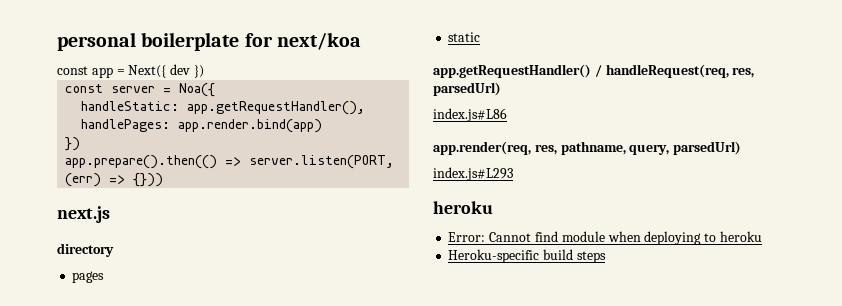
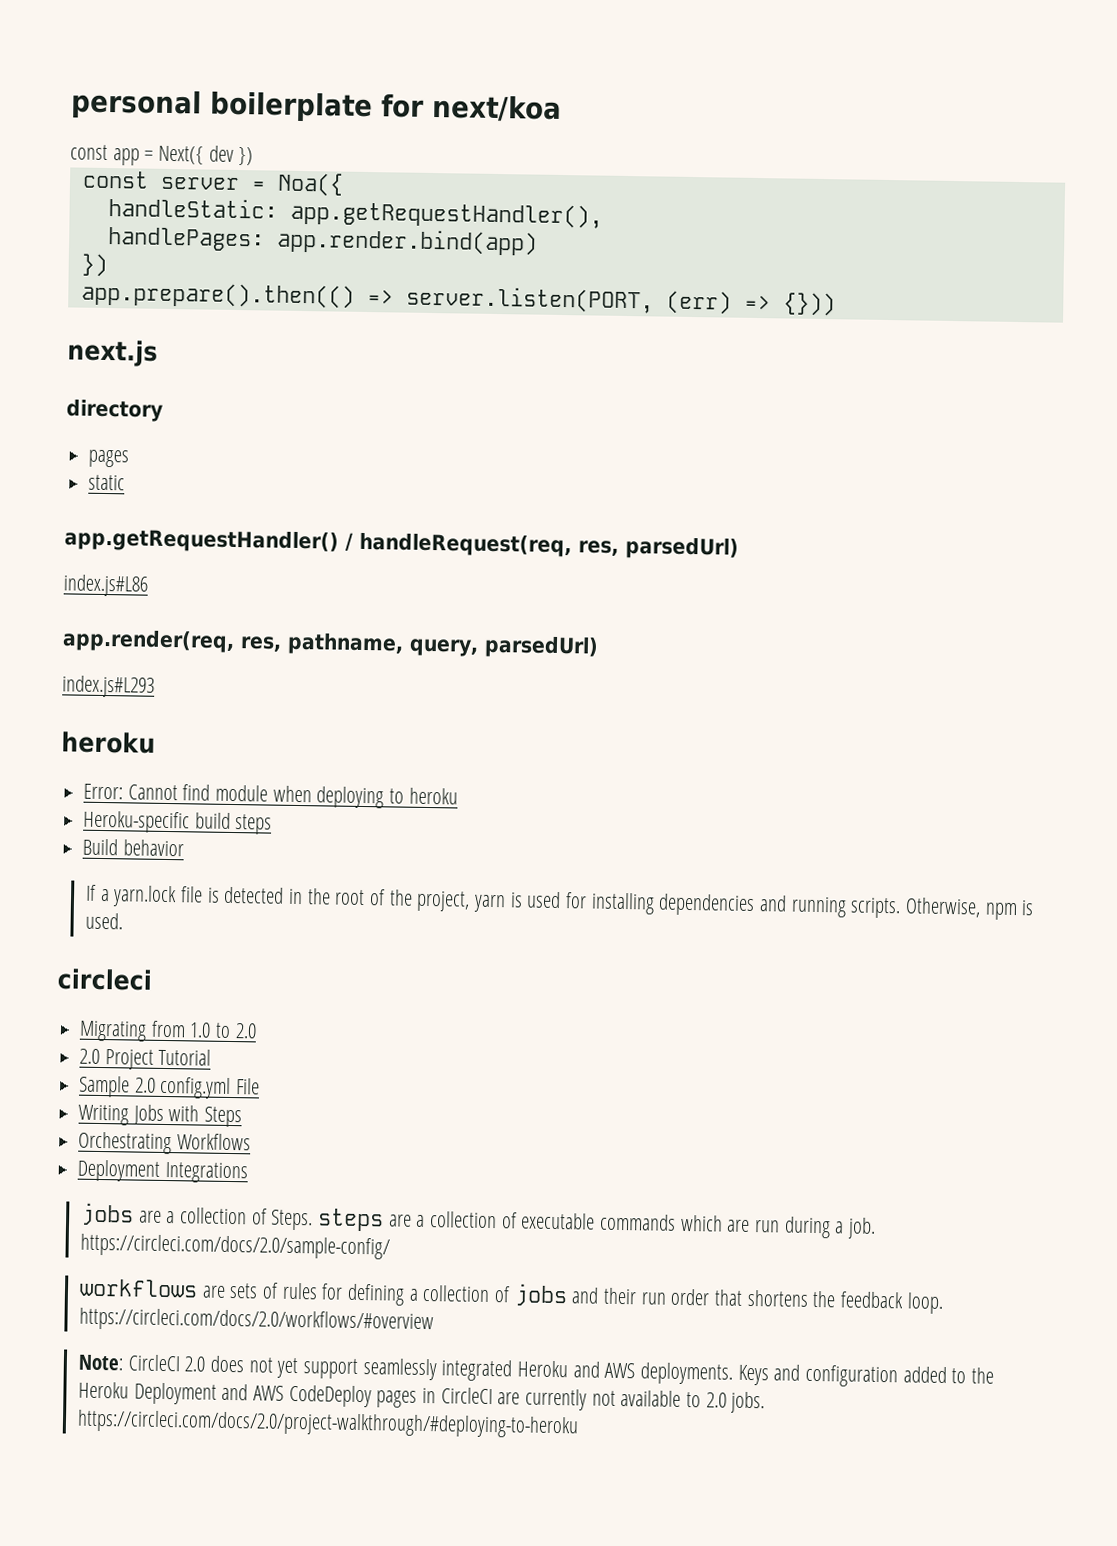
(606, 257) none -> [82,838,184,857] [85,884,1035,921] [85,912,124,930] [57,968,152,991] [79,1020,257,1042] [79,1048,212,1070] [78,1075,261,1100] [78,1104,243,1128] [78,1131,251,1155] [77,1159,248,1184] [81,1202,877,1239] [80,1233,391,1260] [79,1278,944,1314] [79,1307,435,1335] [78,1354,995,1388] [78,1381,766,1414] [77,1409,580,1439] // Build behavior // If a yarn.lock file is detected in the root of the project, yarn is used for installing dependencies and running scripts. Otherwise, npm is used. // circleci // Migrating from 1.0 to 2.0 // 2.0 Project Tutorial // Sample 2.0 config.yml File // Writing Jobs with Steps // Orchestrating Workflows // Deployment Integrations // jobs are a collection of Steps. steps are a collection of executable commands which are run during a job. https://circleci.com/docs/2.0/sample-config/ // workflows are sets of rules for defining a collection of jobs and their run order that shortens the feedback loop. https://circleci.com/docs/2.0/workflows/#overview // Note: CircleCI 2.0 does not yet support seamlessly integrated Heroku and AWS deployments. Keys and configuration added to the Heroku Deployment and AWS CodeDeploy pages in CircleCI are currently not available to 2.0 jobs. https://circleci.com/docs/2.0/project-walkthrough/#deploying-to-heroku

